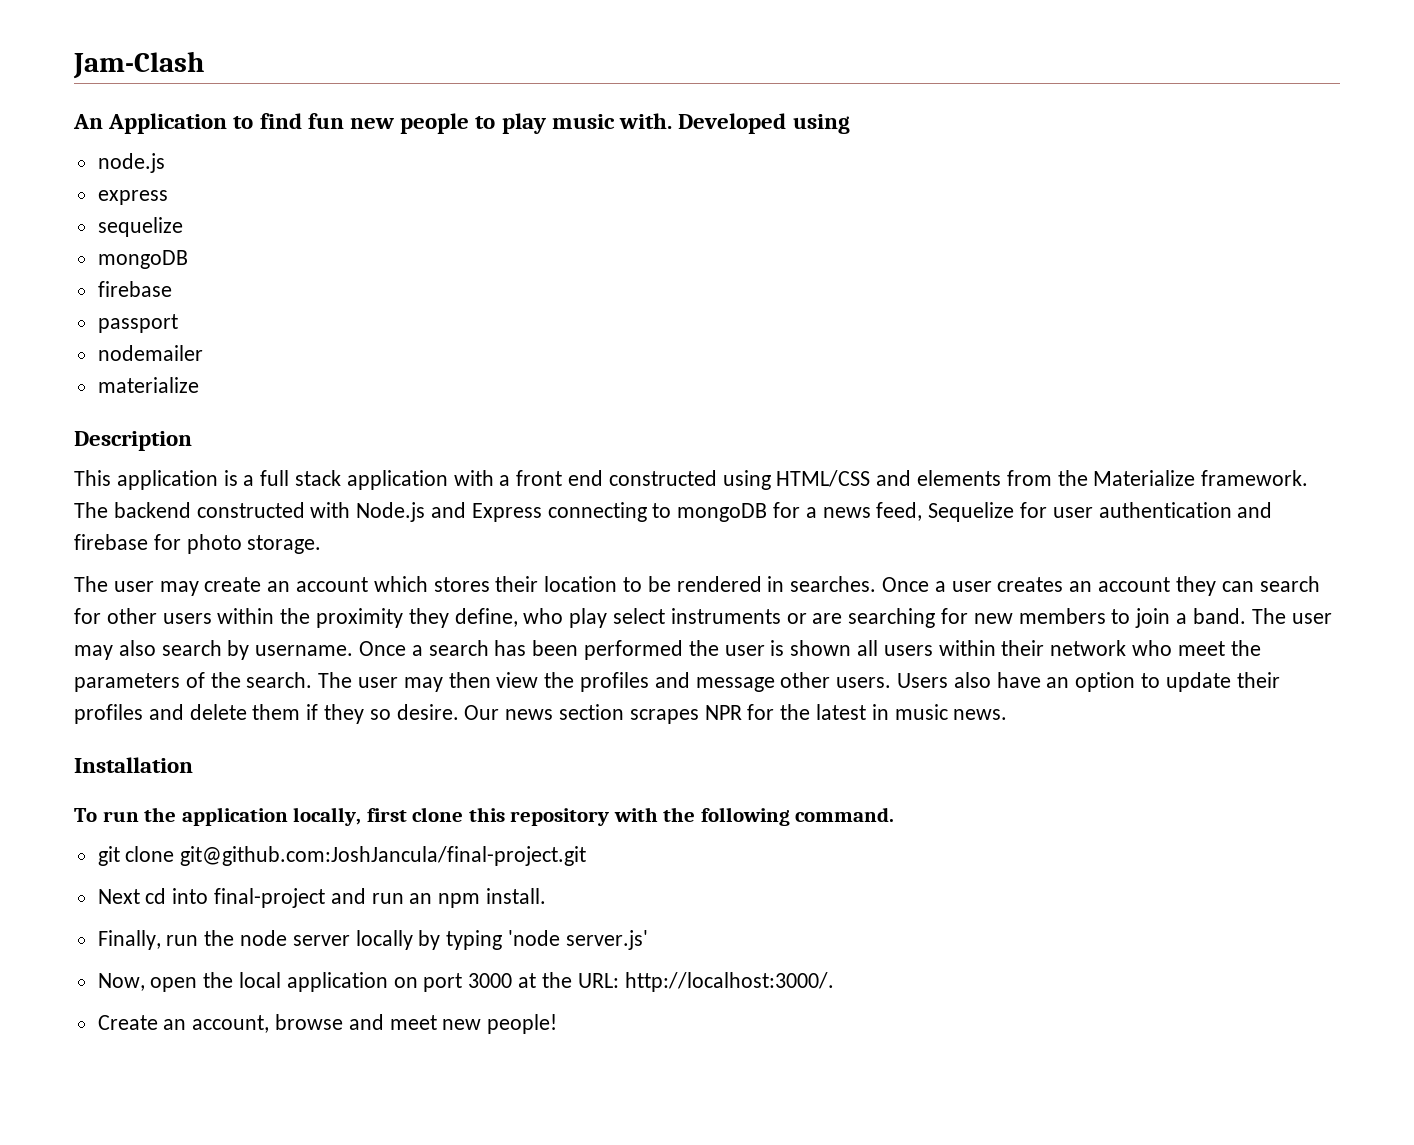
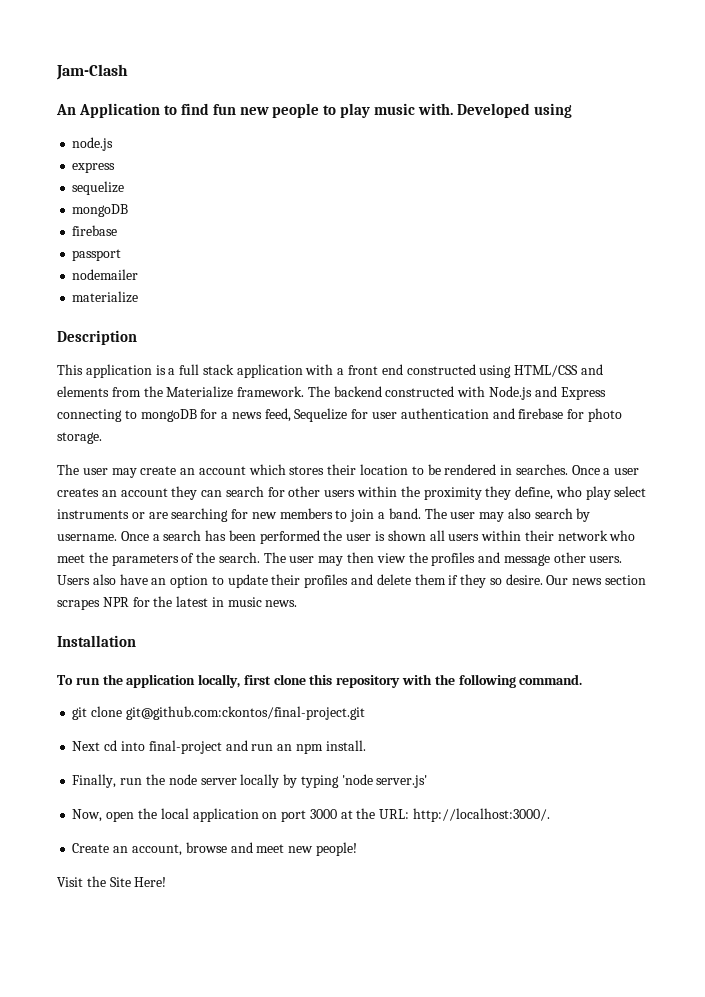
[180,846,587,866] git@github.com:JoshJancula/final-project.git -> [125,706,365,720] git@github.com:ckontos/final-project.git
(558, 1024) none -> [57,876,167,887] // Visit the Site Here!

